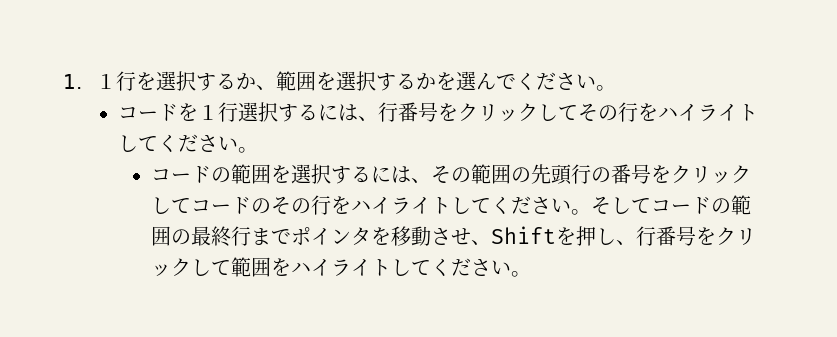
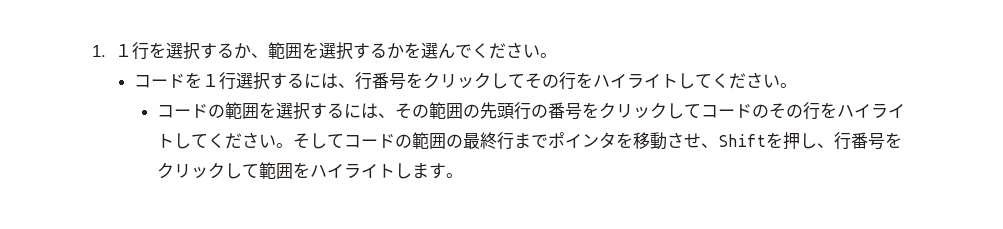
[410,258,511,276] てください -> [412,163,447,179] ます

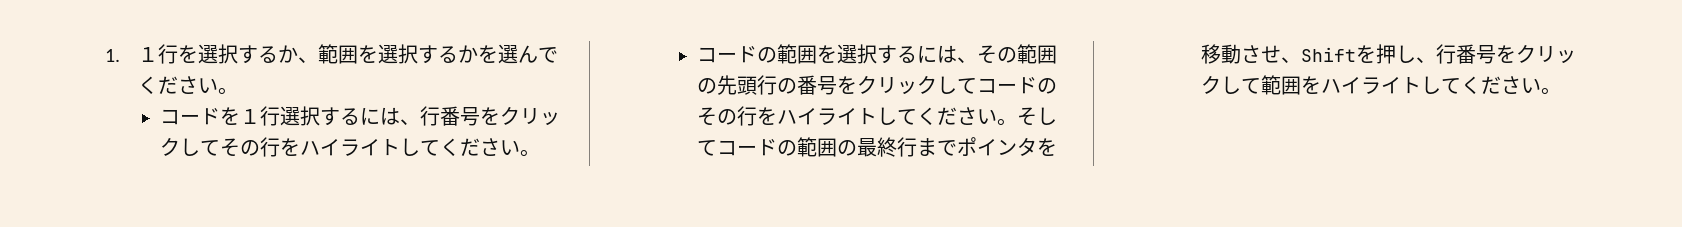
[412,163,447,179] ます -> [1440,76,1541,94] てください

